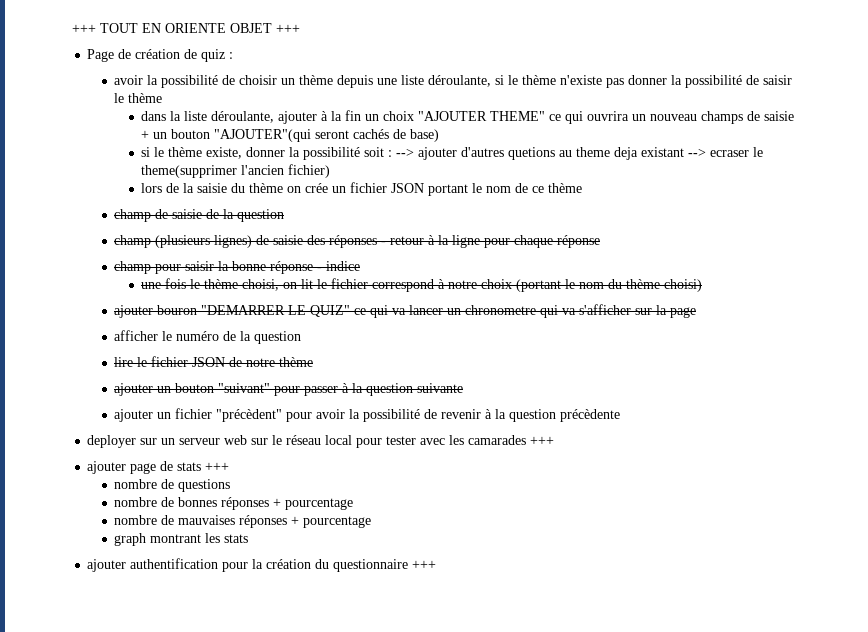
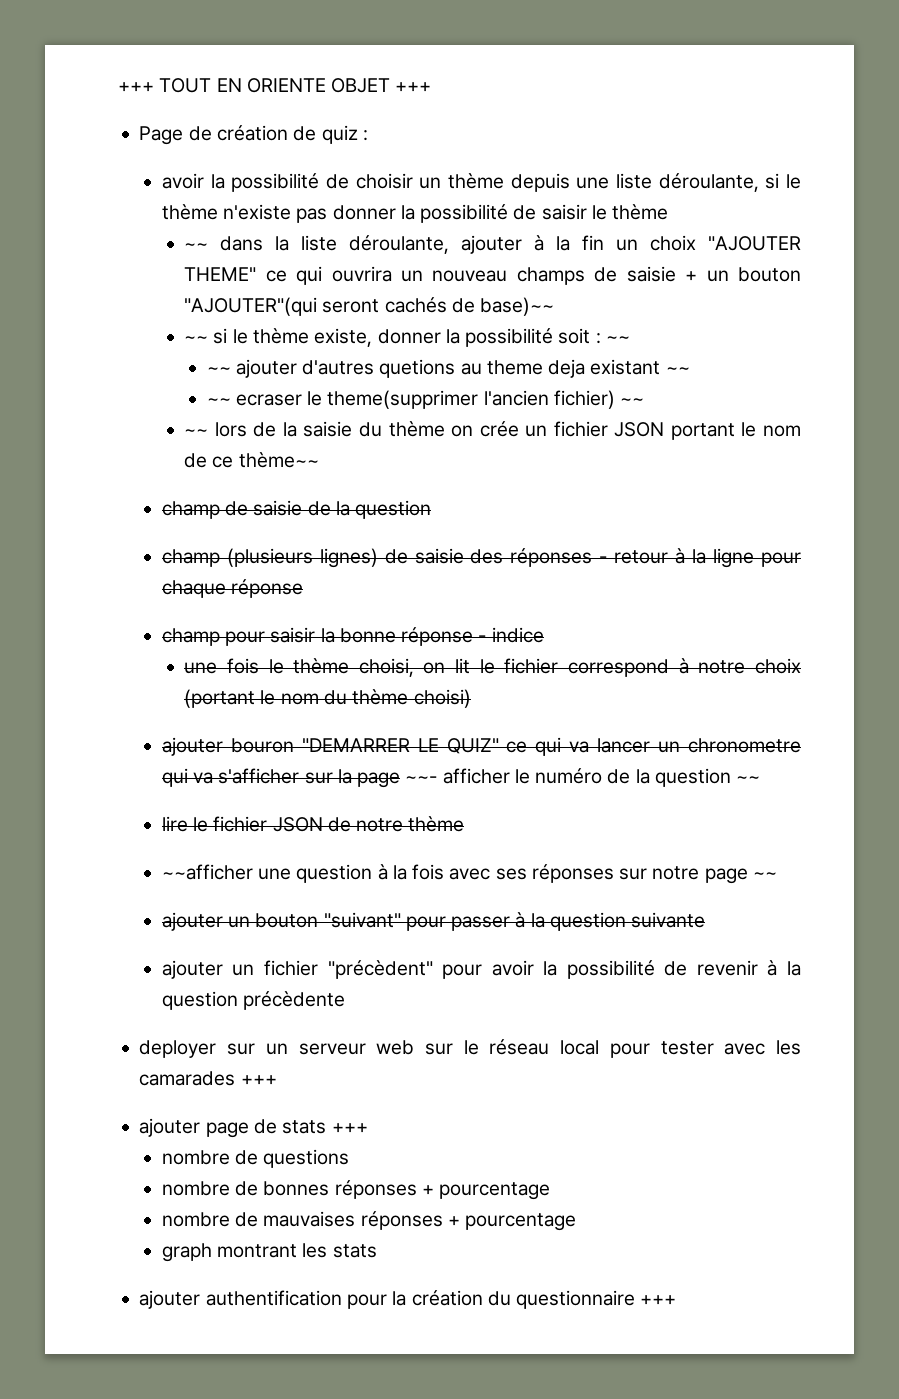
(163, 98) none -> [184,243,209,250] ~~
[410,129,440,142] base) // -> [480,297,555,316] [184,336,209,343] base)~~ // ~~
[396,148,415,157] --> -> [605,336,630,343] [206,367,231,374] ~~ // ~~
[688,148,707,157] --> -> [665,367,690,374] [206,398,231,405] ~~ // ~~
(331, 171) // -> [620,398,645,405] [184,429,209,436] ~~ // ~~
[548,183,583,193] thème -> [238,452,319,468] thème~~
(697, 312) // -> [405,776,438,783] ~~-
(302, 337) none -> [736,776,761,783] ~~
(314, 362) none -> [161,864,778,884] // ~~afficher une question à la fois avec ses réponses sur notre page ~~

